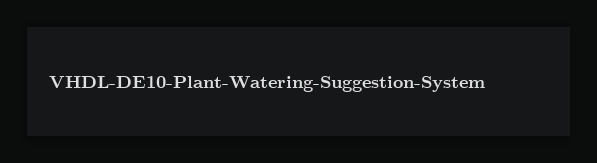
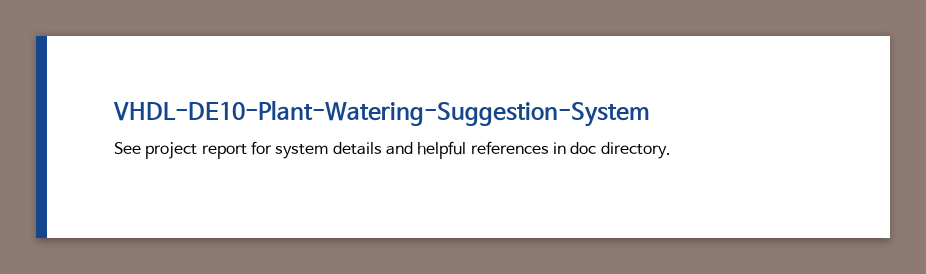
(485, 84) none -> [114,141,671,159] // See project report for system details and helpful references in doc directory.

